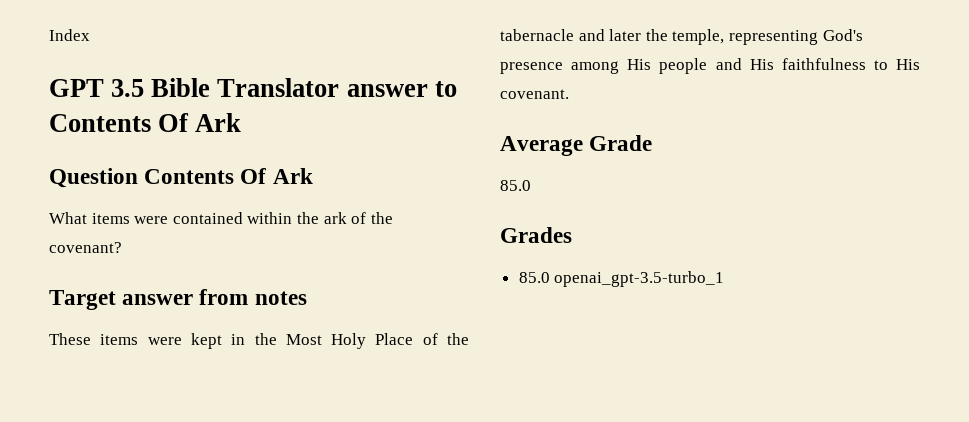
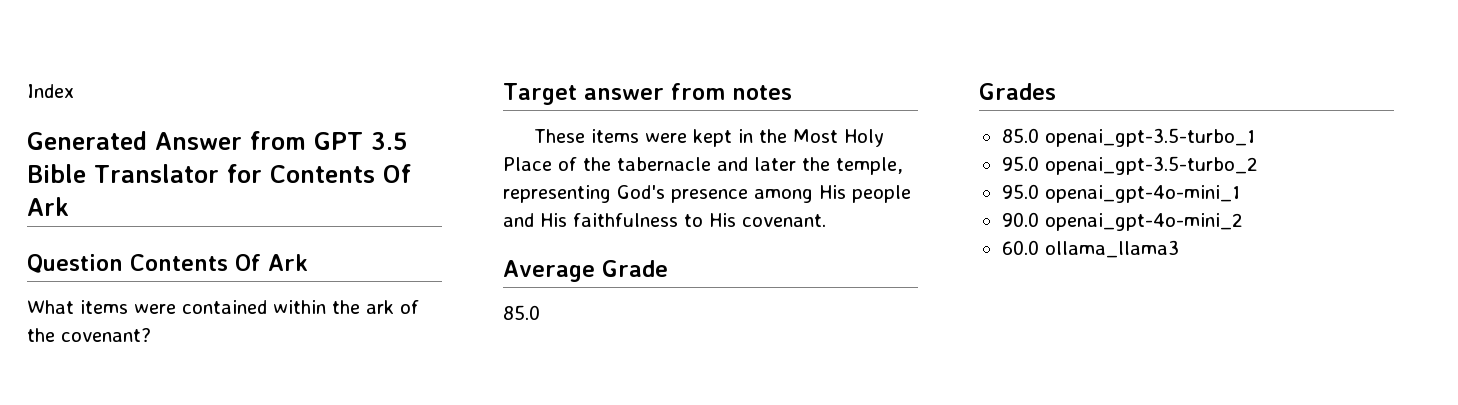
(90, 35) none -> [27,131,306,150] Generated Answer from
[346,81,457,97] answer to -> [226,164,262,183] for
(725, 279) none -> [1001,156,1258,175] [1001,184,1240,203] [1001,212,1243,231] [1001,240,1179,258] // 95.0 openai_gpt-3.5-turbo_2 // 95.0 openai_gpt-4o-mini_1 // 90.0 openai_gpt-4o-mini_2 // 60.0 ollama_llama3

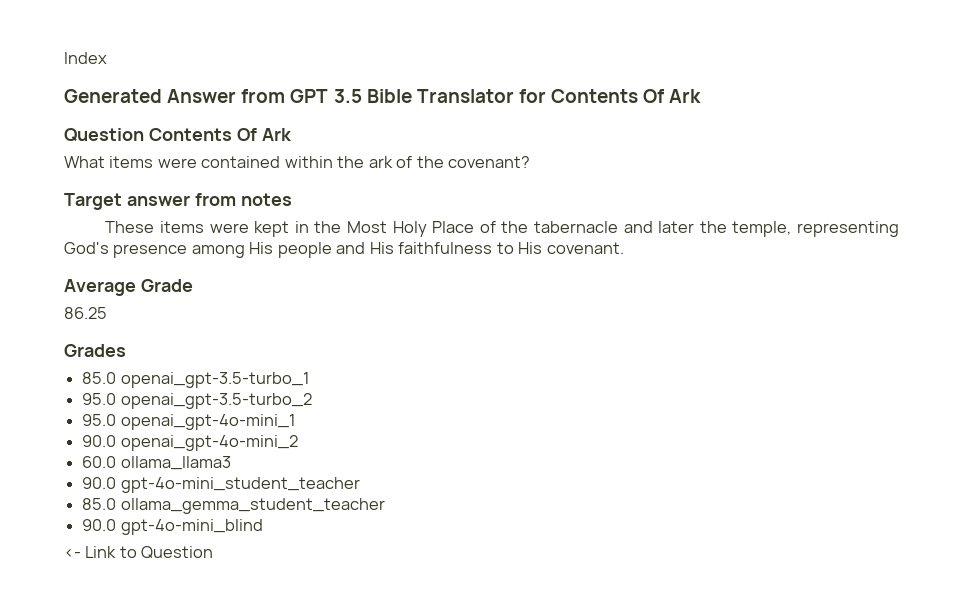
[503,305,540,320] 85.0 -> [64,307,107,319] 86.25
(1179, 249) none -> [82,477,360,493] [82,498,385,514] [82,519,263,535] [64,546,214,558] // 90.0 gpt-4o-mini_student_teacher // 85.0 ollama_gemma_student_teacher // 90.0 gpt-4o-mini_blind // <- Link to Question

